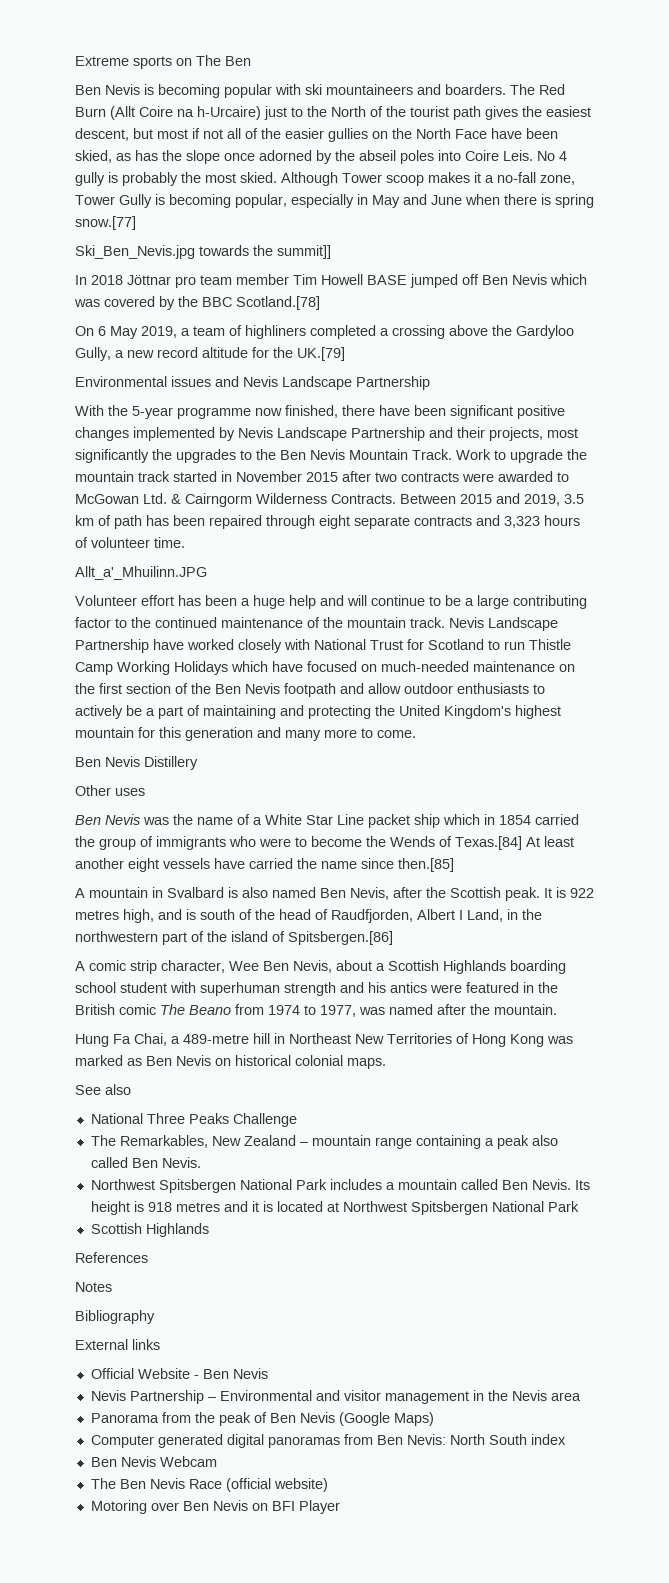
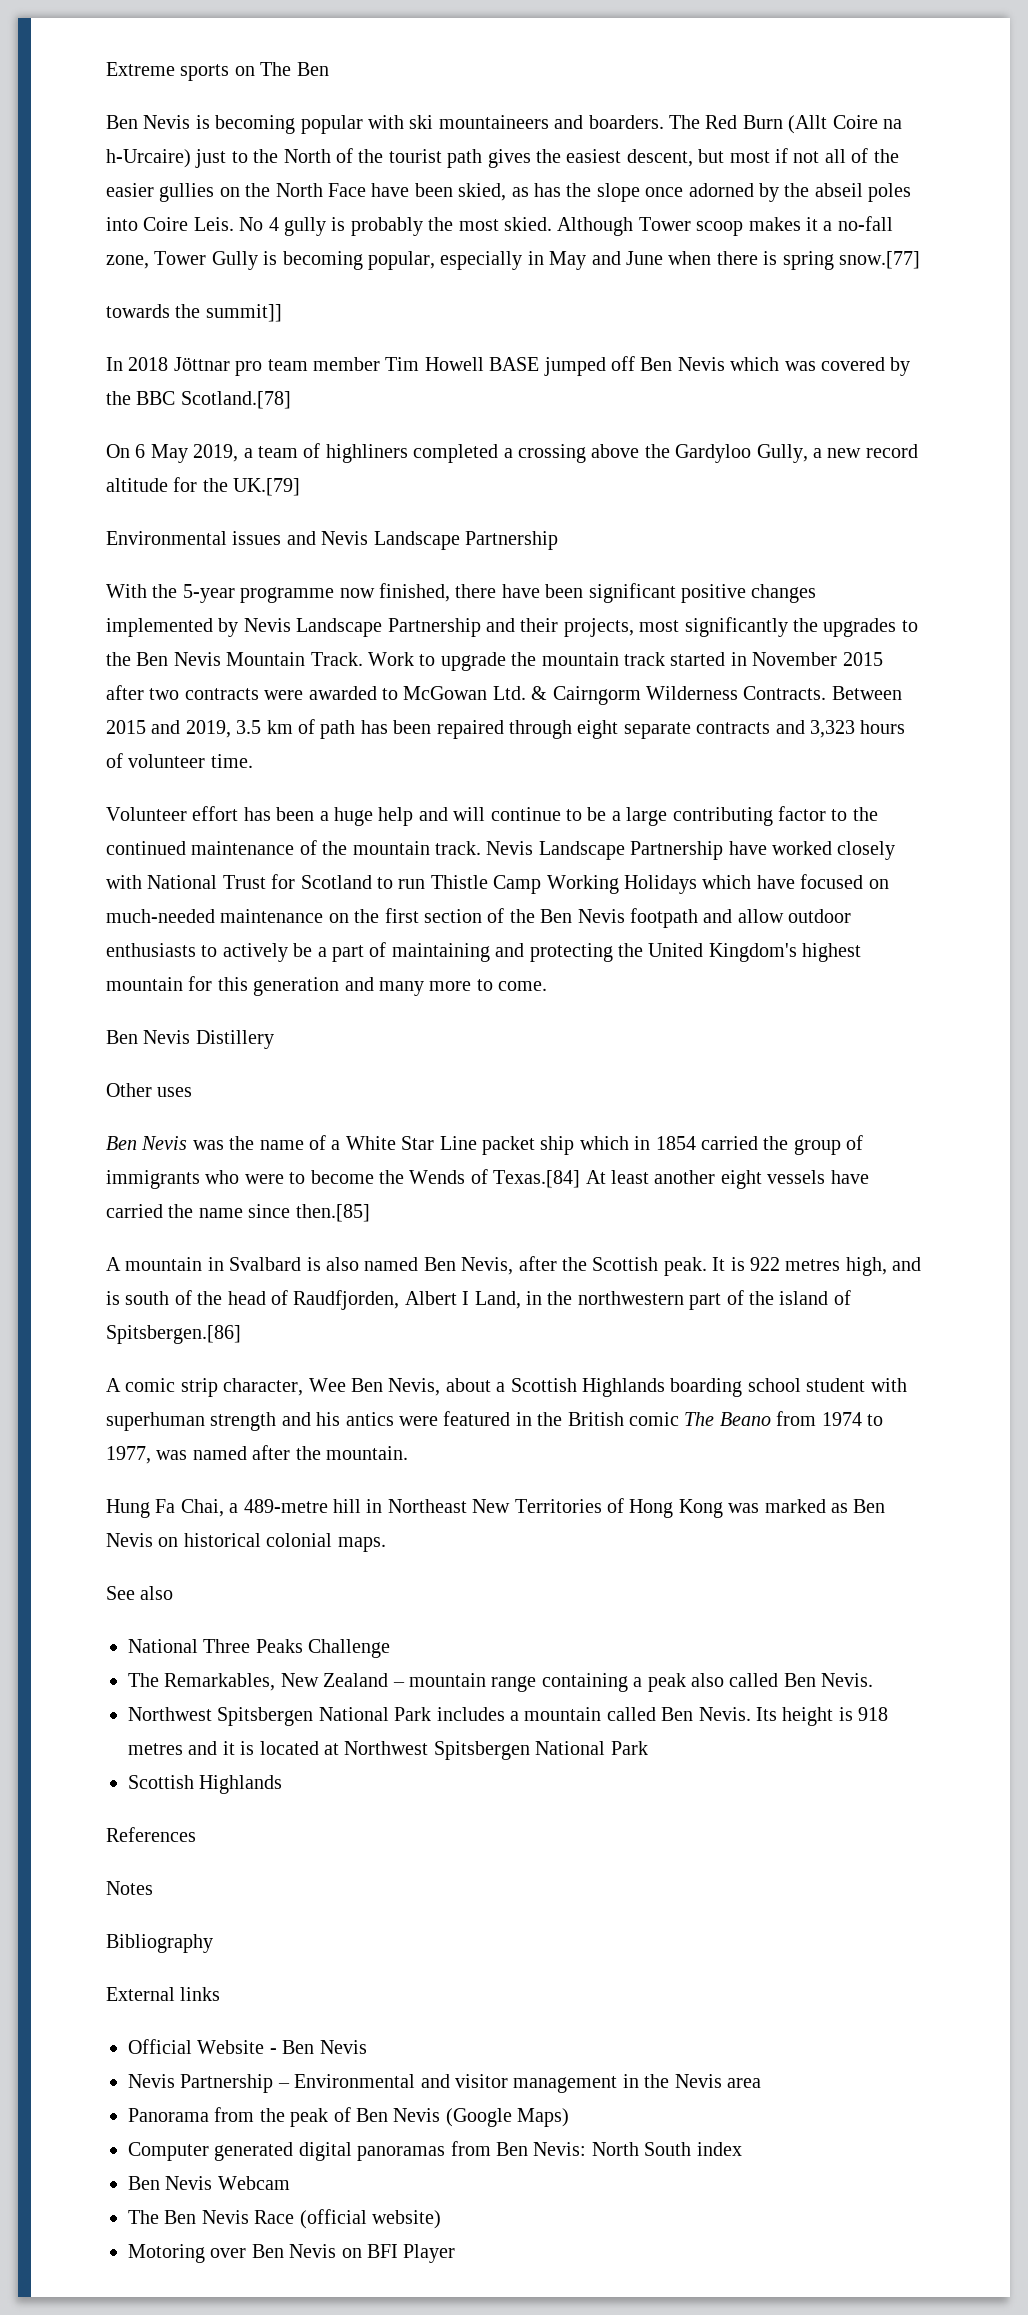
[75,245,195,259] Ski_Ben_Nevis.jpg -> (920, 260) none
[75,566,207,580] // Allt_a'_Mhuilinn.JPG -> (253, 761) none

